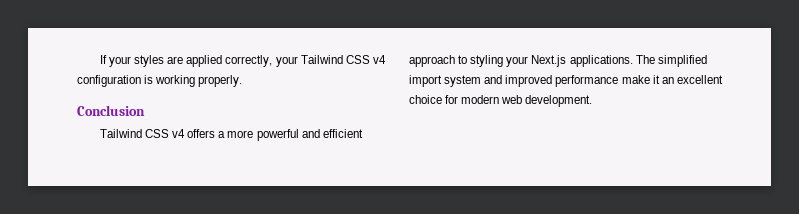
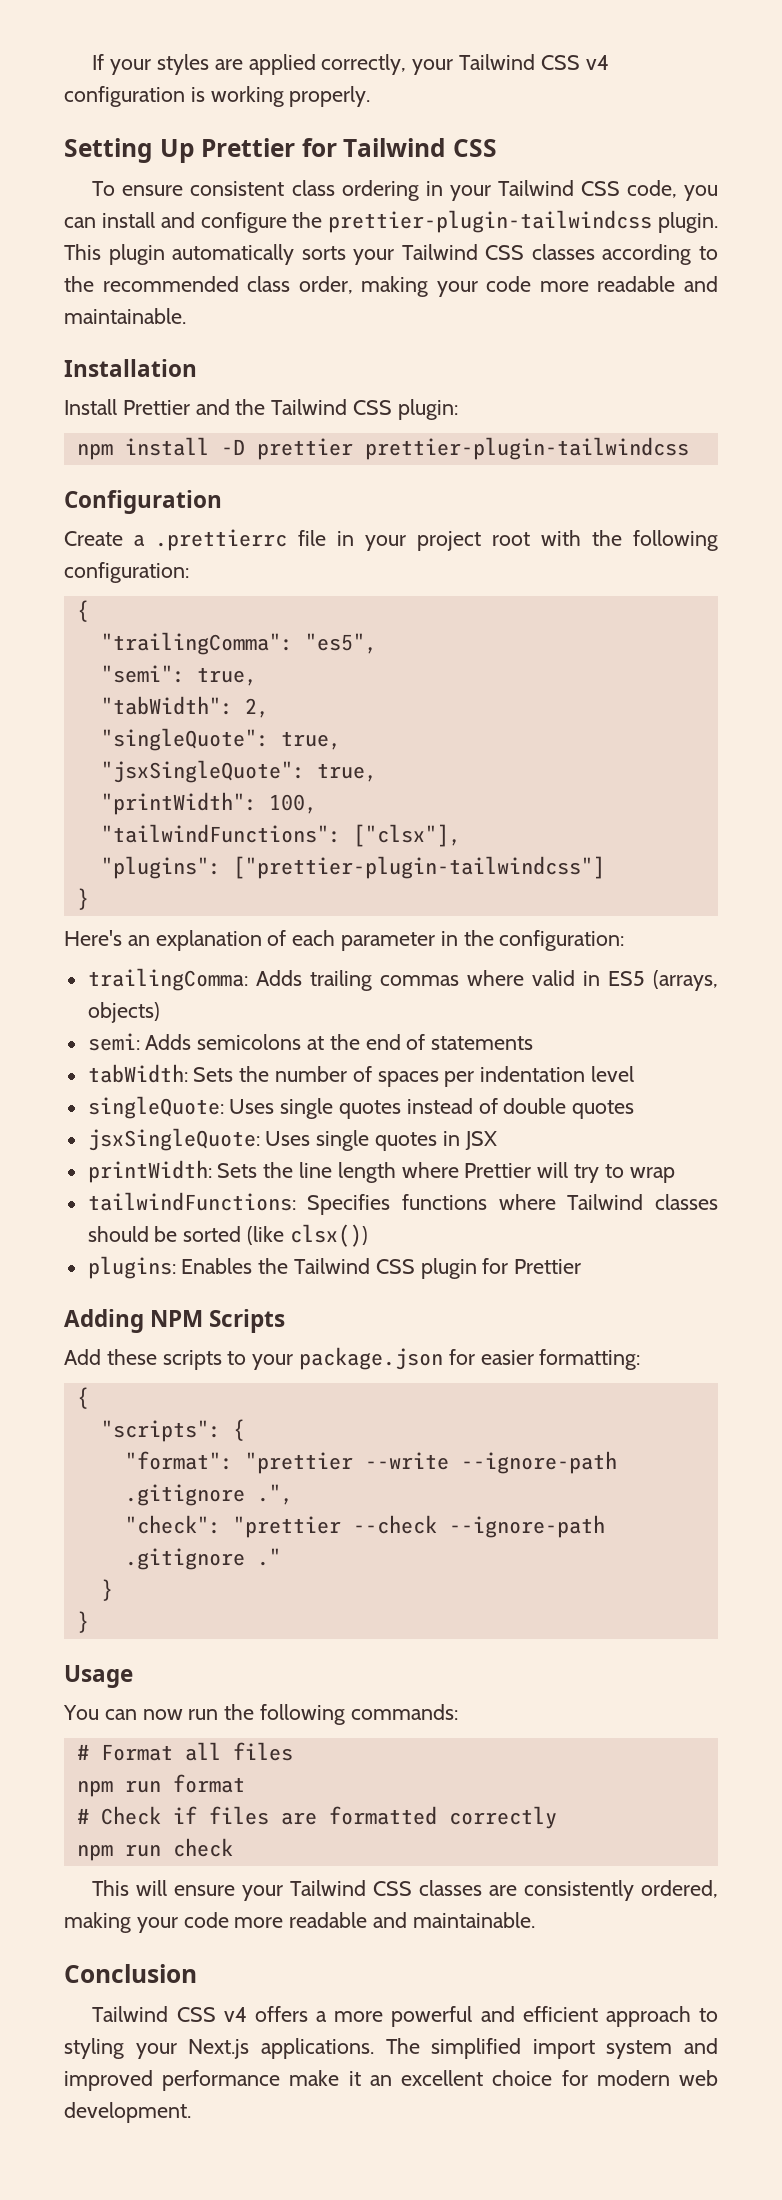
(243, 81) none -> [64,138,498,163] [92,180,718,201] [64,210,718,233] [64,244,718,265] [64,276,718,297] [64,308,186,324] [64,359,197,377] [64,399,458,420] [76,437,689,460] [64,490,222,514] [64,529,718,551] [64,562,189,583] [76,600,89,622] [100,632,377,655] [100,665,257,686] [100,696,269,718] [100,728,341,751] [100,760,377,783] [100,792,317,815] [100,824,461,847] [100,856,605,879] [76,888,89,910] [64,930,625,951] [87,968,718,991] [87,1002,160,1023] [87,1033,534,1051] [87,1064,635,1087] [87,1096,635,1119] [87,1128,497,1151] [87,1160,675,1183] [87,1192,719,1215] [87,1224,368,1247] [87,1256,582,1279] [64,1309,286,1333] [64,1347,641,1370] [76,1387,89,1409] [100,1419,245,1442] [124,1451,617,1474] [124,1484,293,1506] [124,1515,605,1538] [124,1548,281,1570] [100,1579,113,1601] [76,1611,89,1633] [64,1665,133,1688] [63,1704,458,1725] [76,1742,293,1761] [76,1774,245,1797] [76,1806,557,1829] [76,1838,233,1861] [92,1880,719,1901] [64,1912,535,1933] // Setting Up Prettier for Tailwind CSS // To ensure consistent class ordering in your Tailwind CSS code, you can install and configure the prettier-plugin-tailwindcss plugin. This plugin automatically sorts your Tailwind CSS classes according to the recommended class order, making your code more readable and maintainable. // Installation // Install Prettier and the Tailwind CSS plugin: // npm install -D prettier prettier-plugin-tailwindcss // Configuration // Create a .prettierrc file in your project root with the following configuration: // { // "trailingComma": "es5", // "semi": true, // "tabWidth": 2, // "singleQuote": true, // "jsxSingleQuote": true, // "printWidth": 100, // "tailwindFunctions": ["clsx"], // "plugins": ["prettier-plugin-tailwindcss"] // } // Here's an explanation of each parameter in the configuration: // trailingComma: Adds trailing commas where valid in ES5 (arrays, objects) // semi: Adds semicolons at the end of statements // tabWidth: Sets the number of spaces per indentation level // singleQuote: Uses single quotes instead of double quotes // jsxSingleQuote: Uses single quotes in JSX // printWidth: Sets the line length where Prettier will try to wrap // tailwindFunctions: Specifies functions where Tailwind classes should be sorted (like clsx()) // plugins: Enables the Tailwind CSS plugin for Prettier // Adding NPM Scripts // Add these scripts to your package.json for easier formatting: // { // "scripts": { // "format": "prettier --write --ignore-path .gitignore .", // "check": "prettier --check --ignore-path .gitignore ." // } // } // Usage // You can now run the following commands: // # Format all files // npm run format // # Check if files are formatted correctly // npm run check // This will ensure your Tailwind CSS classes are consistently ordered, making your code more readable and maintainable.

